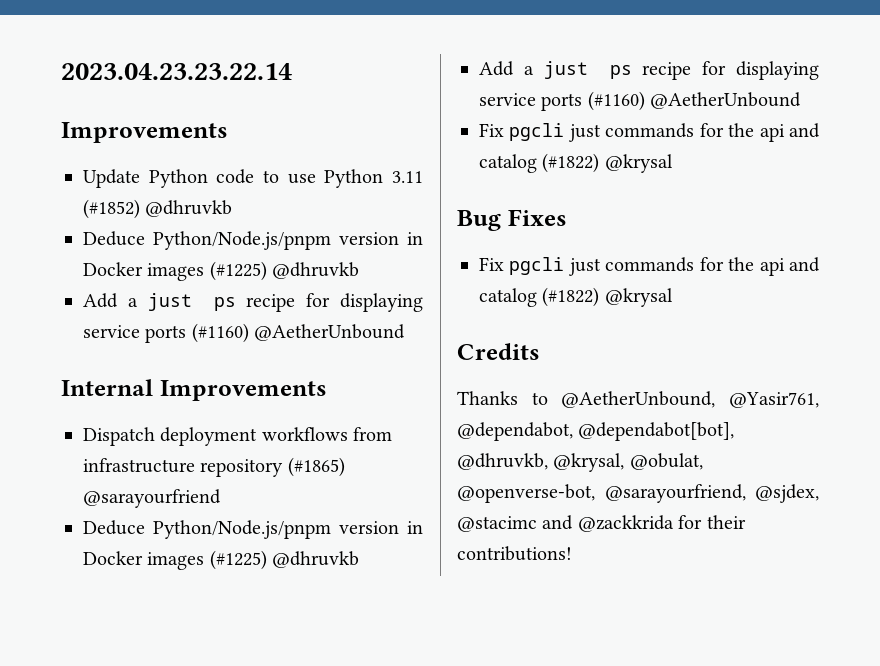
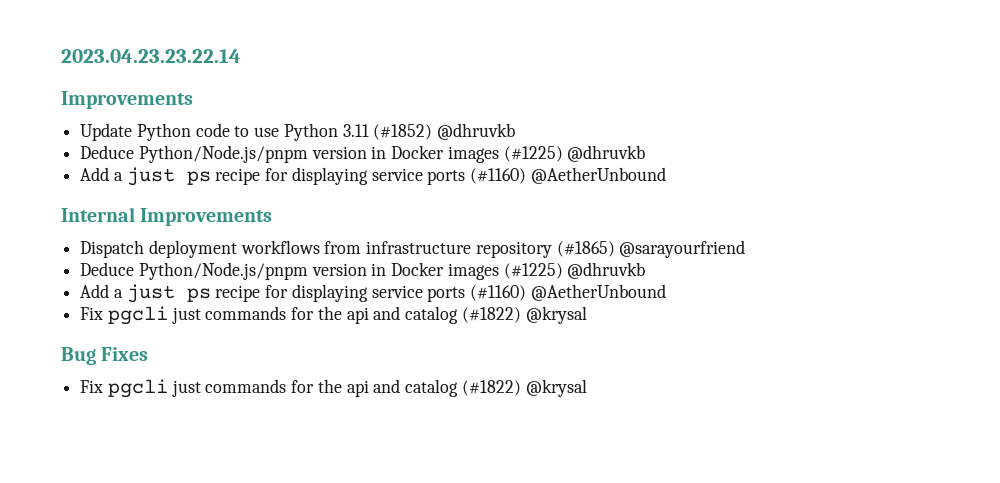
[457,343,540,360] [457,391,819,408] [457,422,735,441] [457,453,703,472] [457,484,819,503] [457,515,746,532] [457,546,572,561] // Credits // Thanks to @AetherUnbound, @Yasir761, @dependabot, @dependabot[bot], @dhruvkb, @krysal, @obulat, @openverse-bot, @sarayourfriend, @sjdex, @stacimc and @zackkrida for their contributions! -> (587, 388) none

